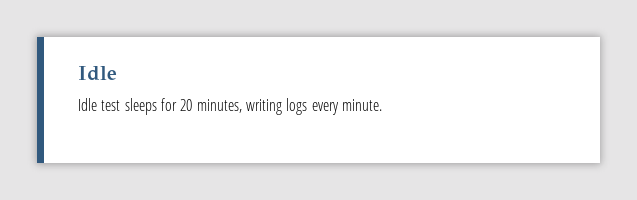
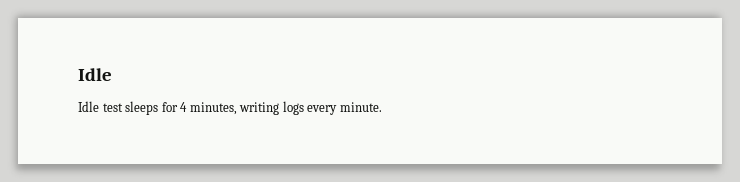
[180,99,193,111] 20 -> [180,102,188,112] 4

